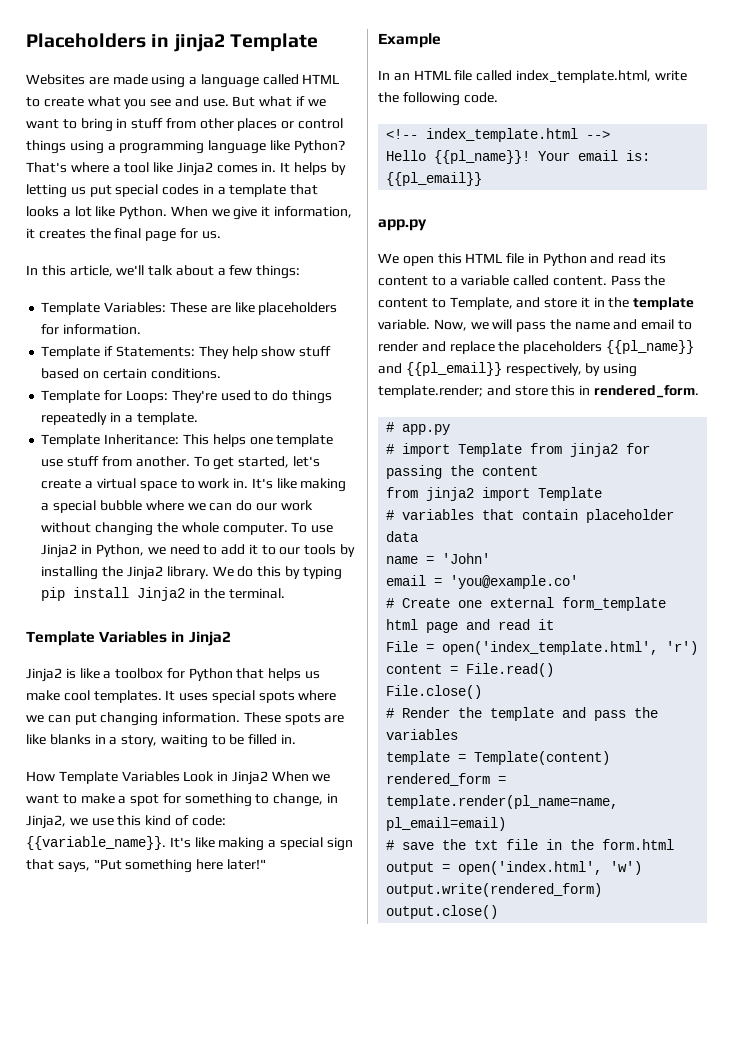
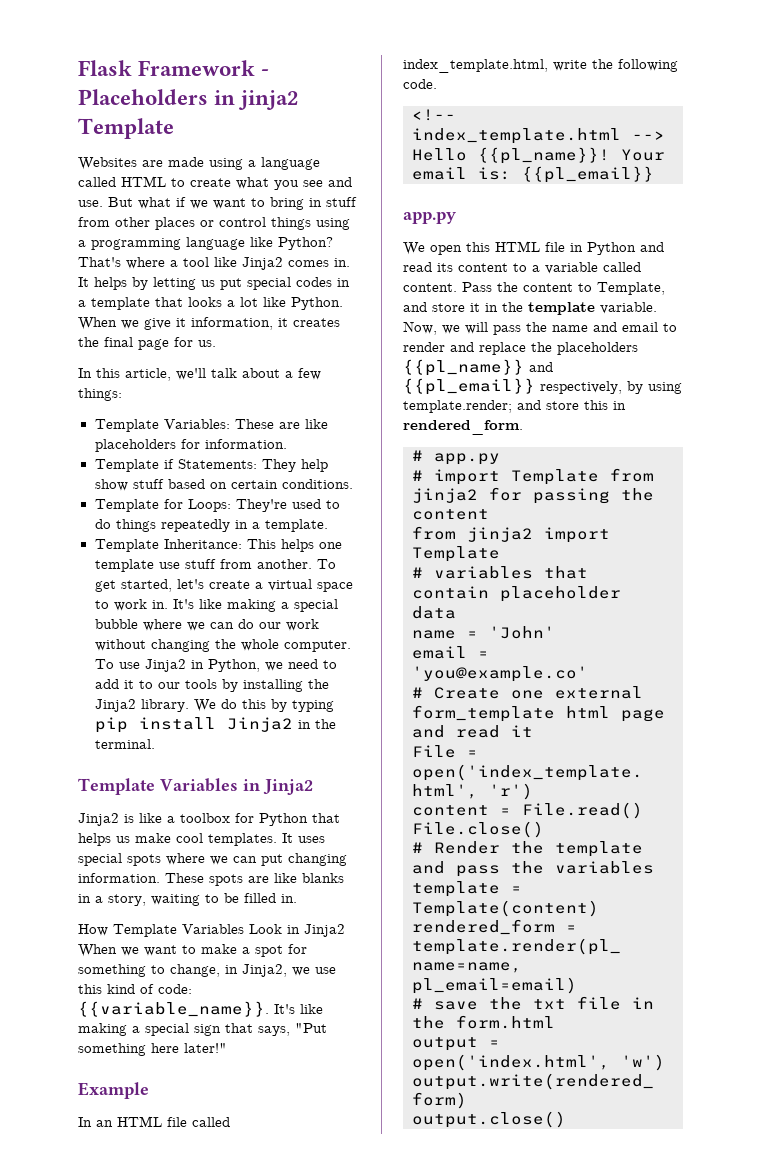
(26, 40) none -> [78,60,270,76] Flask Framework -

